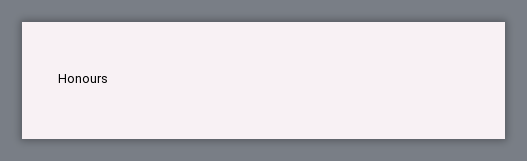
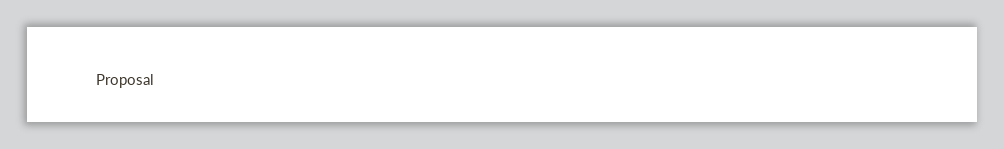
[58,74,108,83] Honours -> [96,74,154,88] Proposal

